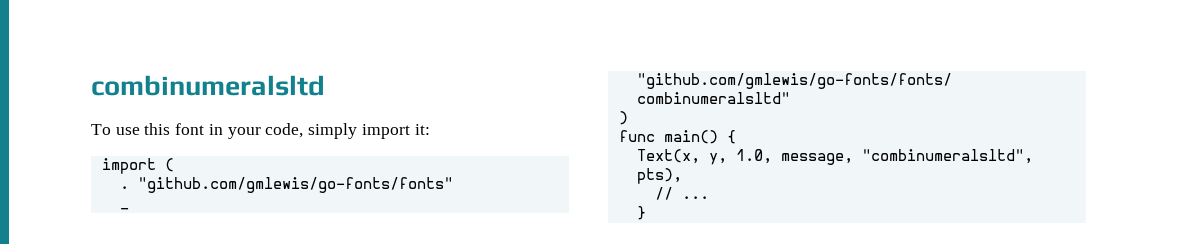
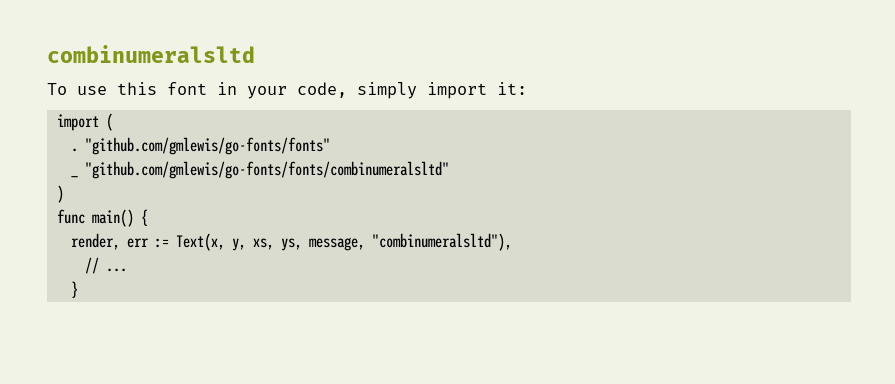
[636,149,1033,165] [636,168,682,184] Text(x, y, 1.0, message, "combinumeralsltd", pts), -> [70,233,512,251] render, err := Text(x, y, xs, ys, message, "combinumeralsltd"),

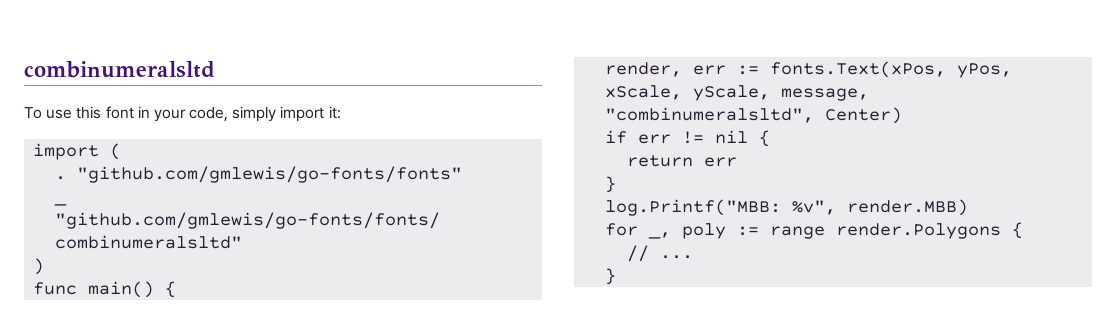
[175,233,512,251] Text(x, y, xs, ys, message, "combinumeralsltd"), -> [770,61,1013,78] [605,85,870,101] [605,107,903,124] [605,130,771,147] [627,155,738,167] [605,176,617,193] [605,199,969,216] [605,222,1024,239] fonts.Text(xPos, yPos, xScale, yScale, message, "combinumeralsltd", Center) // if err != nil { // return err // } // log.Printf("MBB: %v", render.MBB) // for _, poly := range render.Polygons {

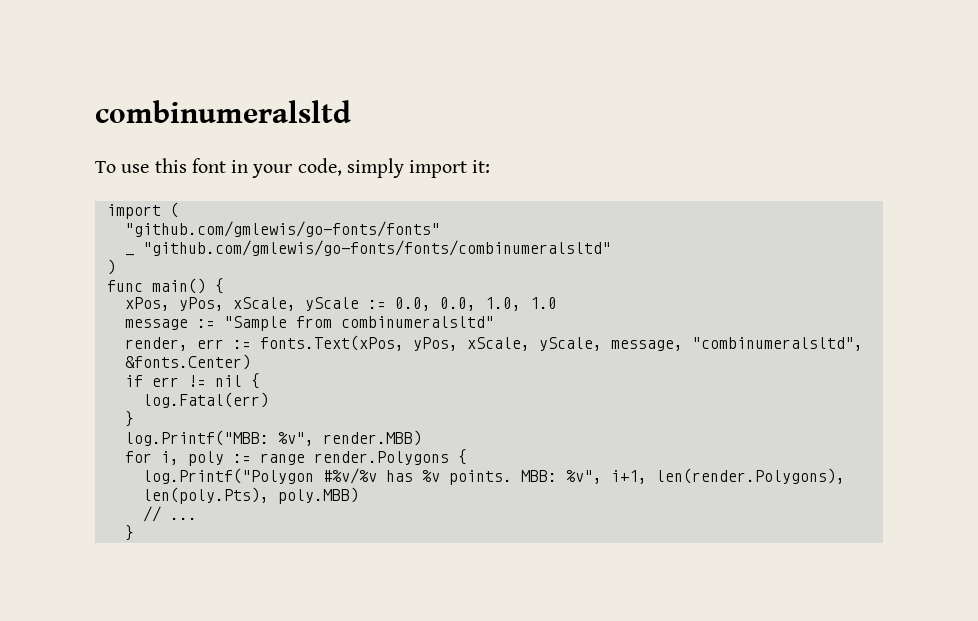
[55,176,67,180] . -> (179, 210) none
(177, 289) none -> [124,297,557,311] [124,316,494,331] // xPos, yPos, xScale, yScale := 0.0, 0.0, 1.0, 1.0 // message := "Sample from combinumeralsltd"
[825,107,903,124] Center) -> [124,354,251,370] &fonts.Center)
[627,155,738,167] return err -> [142,392,269,408] log.Fatal(err)
[648,232,672,239] _, -> [160,451,179,465] i,
(1024, 230) none -> [142,468,845,485] [142,487,359,504] // log.Printf("Polygon #%v/%v has %v points. MBB: %v", i+1, len(render.Polygons), len(poly.Pts), poly.MBB)

